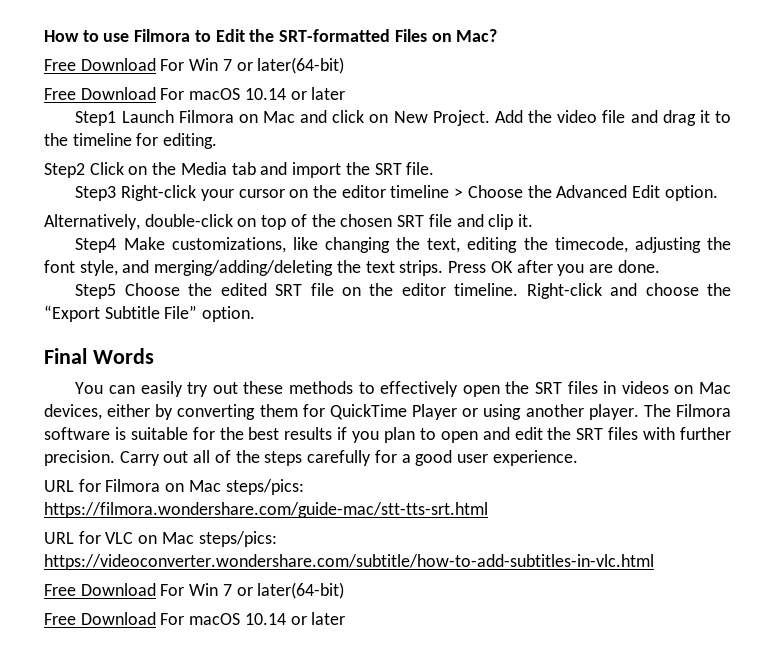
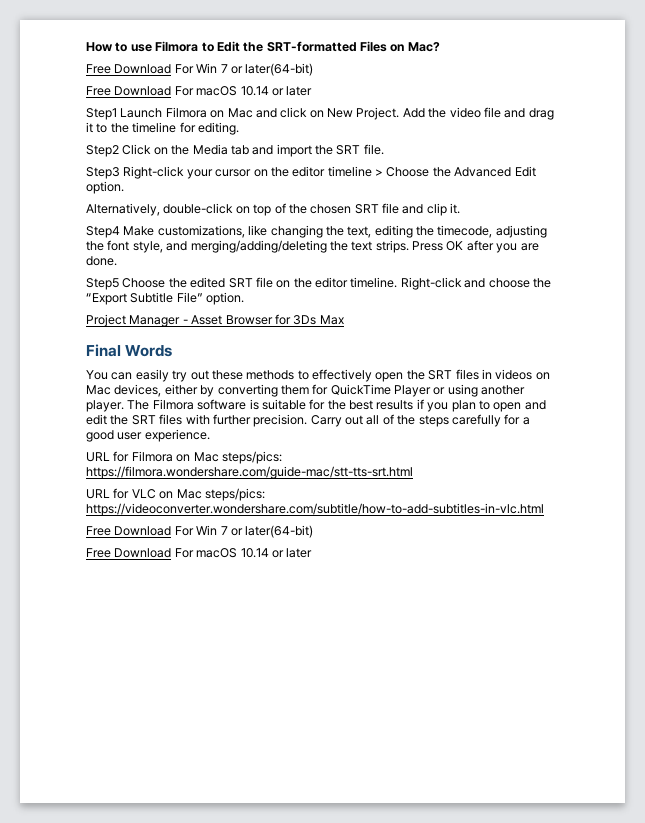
(256, 314) none -> [86,314,344,327] // Project Manager - Asset Browser for 3Ds Max

